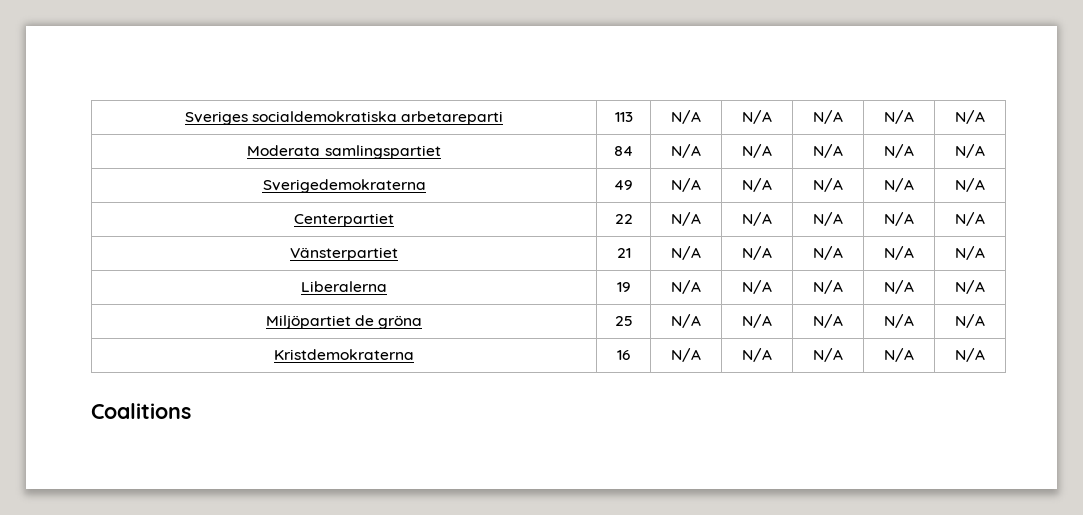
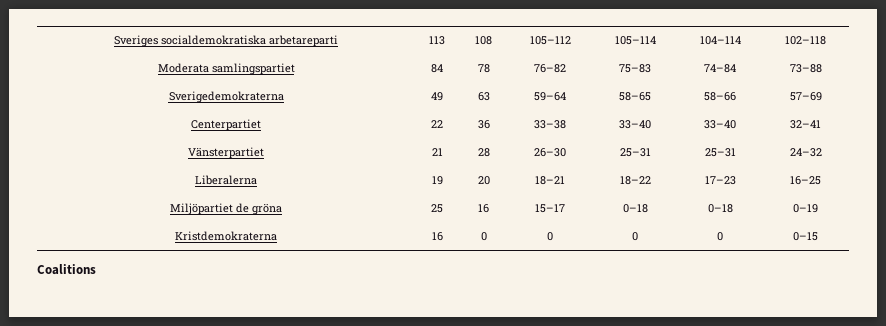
[671,110,701,124] [742,110,772,124] [813,110,843,124] [884,110,914,124] [955,110,985,124] [247,145,441,159] [614,146,633,156] [671,144,701,158] [742,144,772,158] [813,144,843,158] [884,144,914,158] [955,144,985,158] [262,179,426,193] [614,180,633,190] [671,178,701,192] [742,178,772,192] [813,178,843,192] [884,178,914,192] [955,178,985,192] [294,213,394,227] [614,214,633,224] [671,212,701,226] [742,212,772,226] [813,212,843,226] [884,212,914,226] [955,212,985,226] [290,247,398,261] [616,248,631,258] [671,246,701,260] [742,246,772,260] [813,246,843,260] [884,246,914,260] [955,246,985,260] [301,281,387,292] [616,282,631,292] [671,280,701,294] [742,280,772,294] [813,280,843,294] [884,280,914,294] [955,280,985,294] [265,315,423,329] [614,316,633,326] [671,314,701,328] [742,314,772,328] [813,314,843,328] [884,314,914,328] [955,314,985,328] [274,349,414,360] [617,350,630,360] [671,348,701,362] [742,348,772,362] [813,348,843,362] [884,348,914,362] [955,348,985,362] N/A | N/A | N/A | N/A | N/A // Moderata samlingspartiet | 84 | N/A | N/A | N/A | N/A | N/A // Sverigedemokraterna | 49 | N/A | N/A | N/A | N/A | N/A // Centerpartiet | 22 | N/A | N/A | N/A | N/A | N/A // Vänsterpartiet | 21 | N/A | N/A | N/A | N/A | N/A // Liberalerna | 19 | N/A | N/A | N/A | N/A | N/A // Miljöpartiet de gröna | 25 | N/A | N/A | N/A | N/A | N/A // Kristdemokraterna | 16 | N/A | N/A | N/A | N/A | N/A -> [475,36,492,45] [529,36,571,45] [614,36,656,45] [699,36,741,45] [785,36,827,45] [157,63,295,75] [431,64,443,73] [477,64,490,73] [534,64,566,73] [619,64,652,73] [704,64,737,73] [789,64,822,73] [168,91,284,103] [431,92,443,101] [477,92,490,101] [534,92,566,101] [619,92,652,101] [704,92,737,101] [789,92,822,101] [191,119,261,131] [431,120,443,128] [477,120,490,129] [534,120,566,129] [619,120,652,129] [704,120,737,129] [790,120,822,129] [188,147,264,159] [431,148,443,156] [477,148,490,157] [534,148,566,157] [619,148,651,157] [704,148,736,157] [789,148,822,157] [195,175,257,185] [431,176,443,185] [477,176,490,185] [535,176,565,185] [619,176,651,185] [704,176,736,185] [790,176,822,185] [170,203,282,215] [431,204,443,213] [478,204,489,213] [535,204,565,213] [622,204,648,213] [707,204,733,213] [793,204,819,213] [175,231,277,241] [431,232,443,241] [480,232,487,241] [547,232,553,241] [632,232,639,241] [717,232,724,241] [793,232,819,241] 108 | 105–112 | 105–114 | 104–114 | 102–118 // Moderata samlingspartiet | 84 | 78 | 76–82 | 75–83 | 74–84 | 73–88 // Sverigedemokraterna | 49 | 63 | 59–64 | 58–65 | 58–66 | 57–69 // Centerpartiet | 22 | 36 | 33–38 | 33–40 | 33–40 | 32–41 // Vänsterpartiet | 21 | 28 | 26–30 | 25–31 | 25–31 | 24–32 // Liberalerna | 19 | 20 | 18–21 | 18–22 | 17–23 | 16–25 // Miljöpartiet de gröna | 25 | 16 | 15–17 | 0–18 | 0–18 | 0–19 // Kristdemokraterna | 16 | 0 | 0 | 0 | 0 | 0–15

